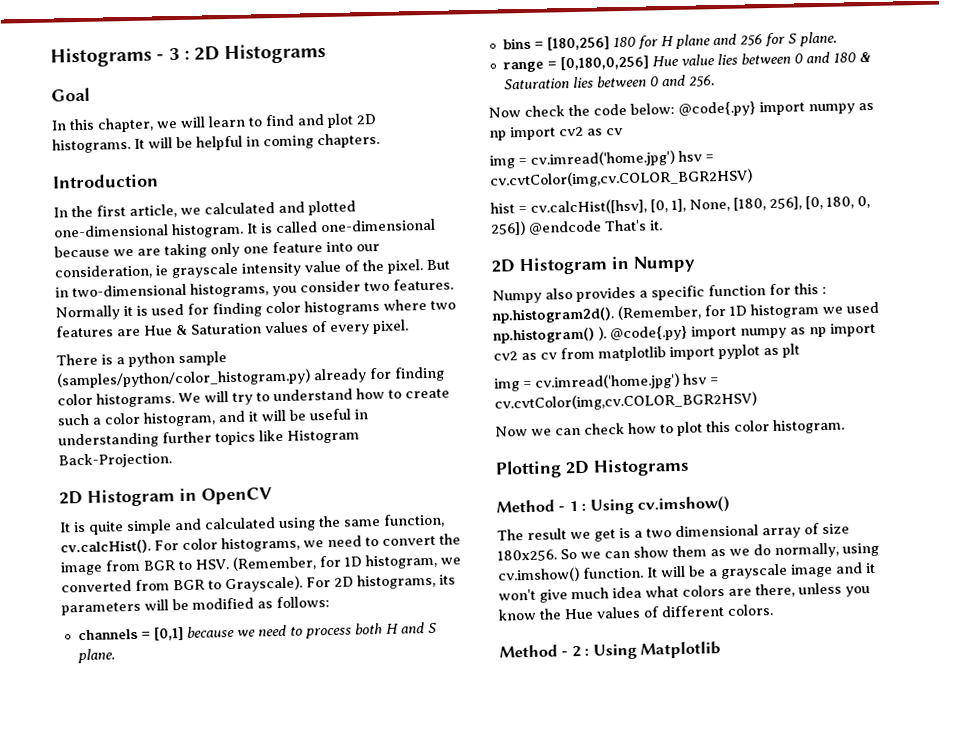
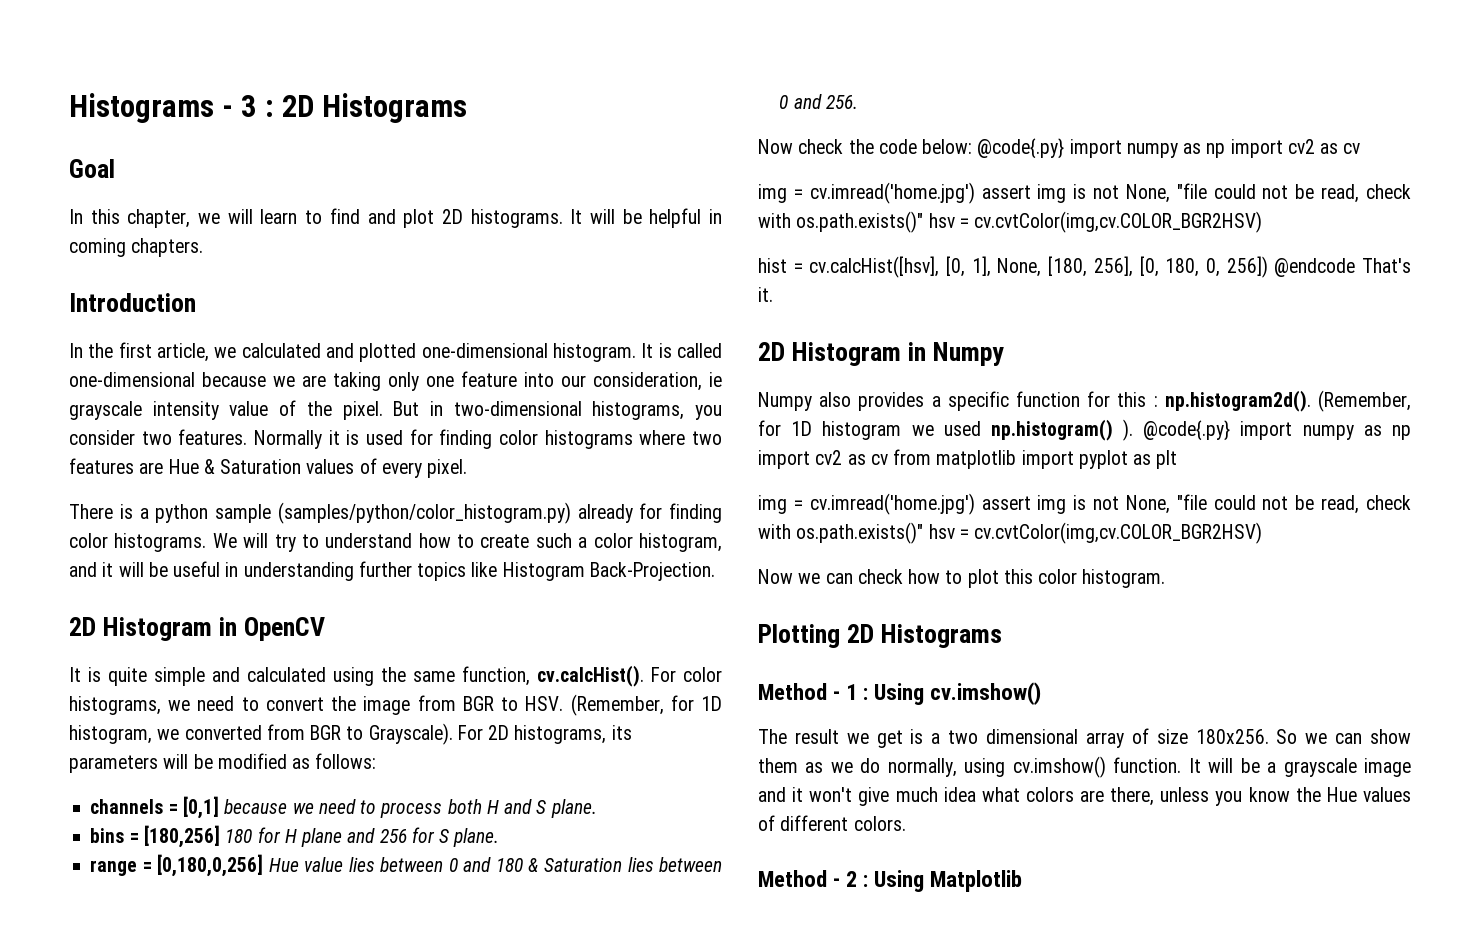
(675, 158) none -> [981,183,1411,203] [758,211,924,233] assert img is not None, "file could not be read, check with os.path.exists()"
(680, 381) none -> [981,494,1411,514] [758,522,924,544] assert img is not None, "file could not be read, check with os.path.exists()"

